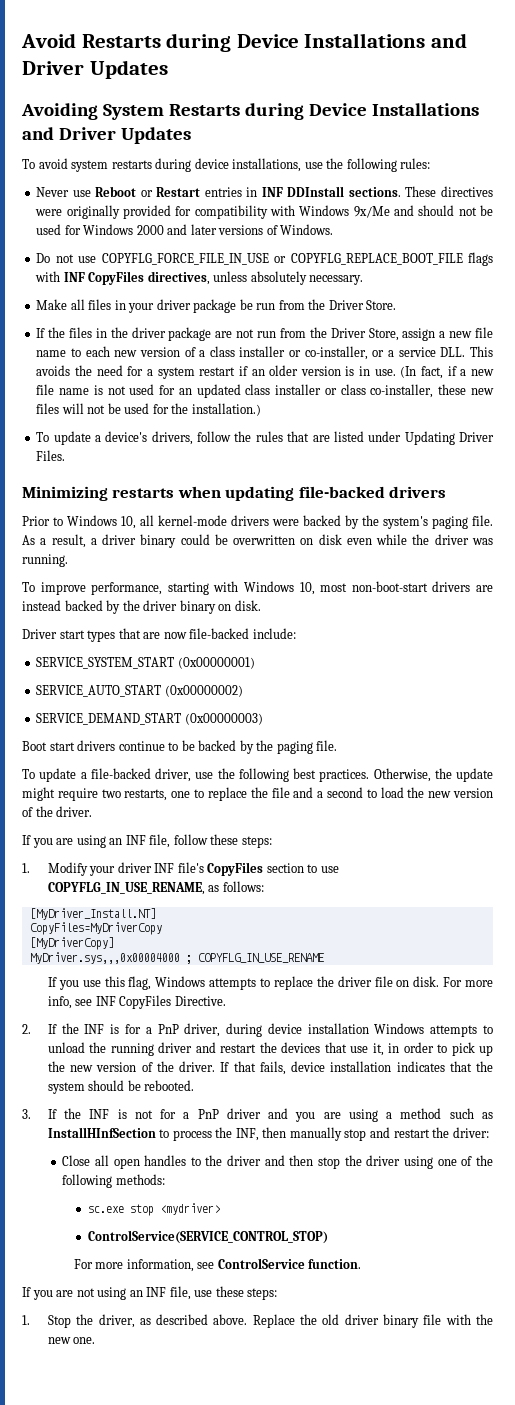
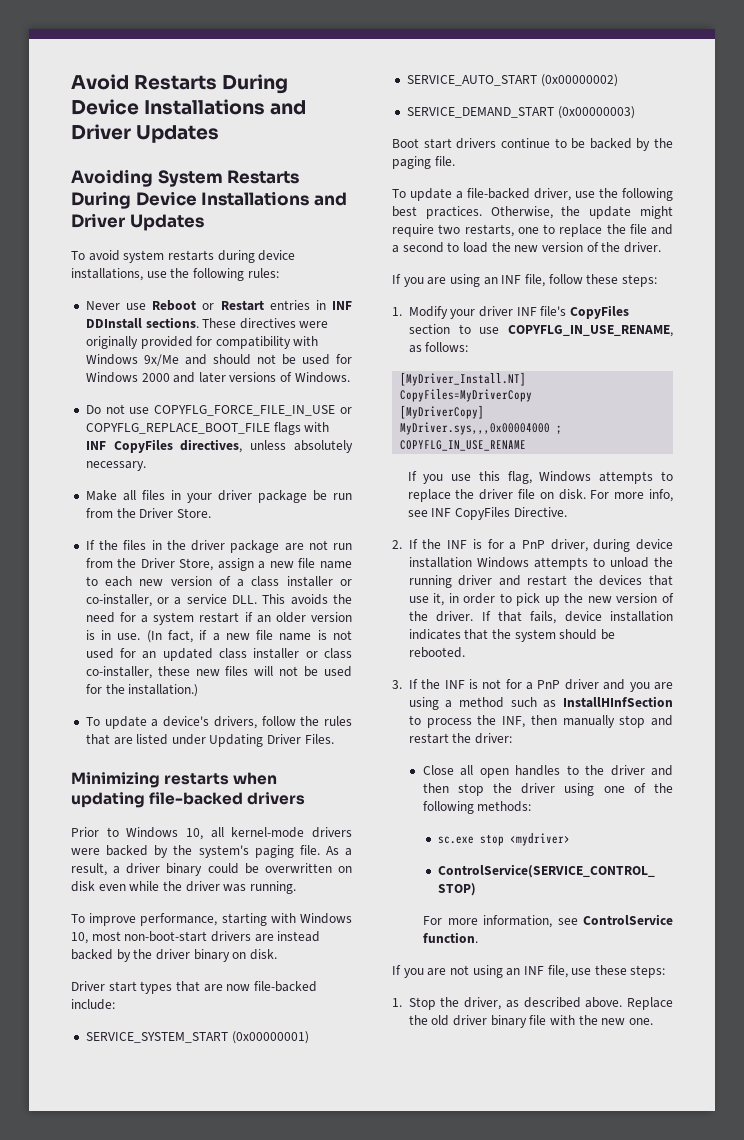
[166,33,232,52] during -> [222,74,289,94] During
[244,103,304,120] during -> [71,191,131,209] During

